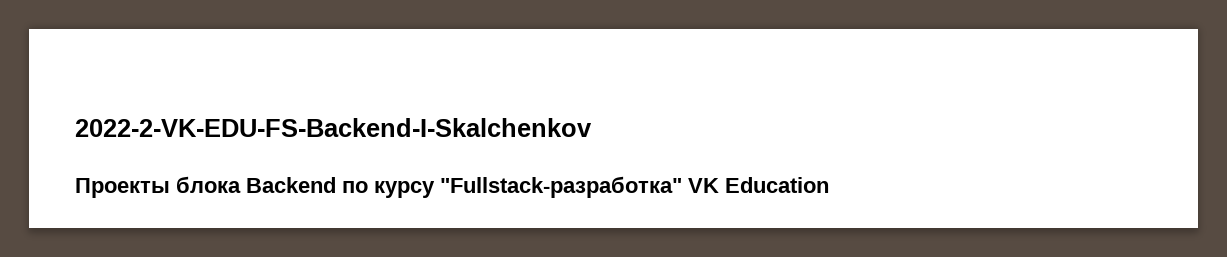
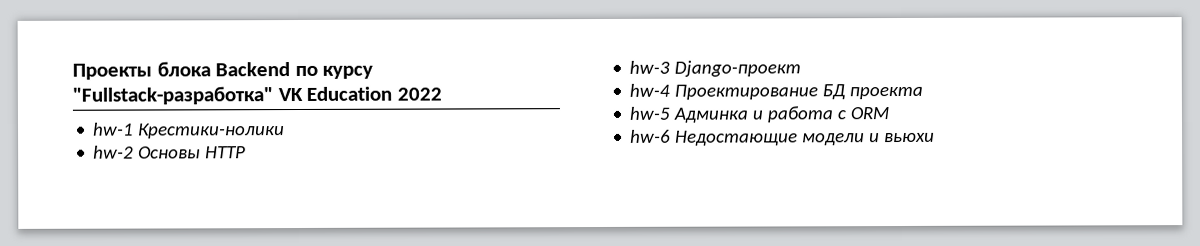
[75,118,592,137] 2022-2-VK-EDU-FS-Backend-I-Skalchenkov // -> (72, 71) none
(829, 185) none -> [396,87,442,101] [92,122,286,139] [93,145,247,159] [629,60,802,77] [629,83,924,100] [629,106,890,123] [630,129,936,146] 2022 // hw-1 Крестики-нолики // hw-2 Основы HTTP // hw-3 Django-проект // hw-4 Проектирование БД проекта // hw-5 Админка и работа с ORM // hw-6 Недостающие модели и вьюхи

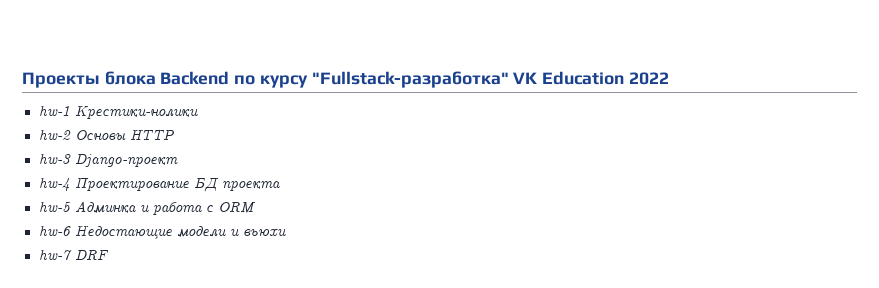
(936, 137) none -> [38,249,108,260] // hw-7 DRF

